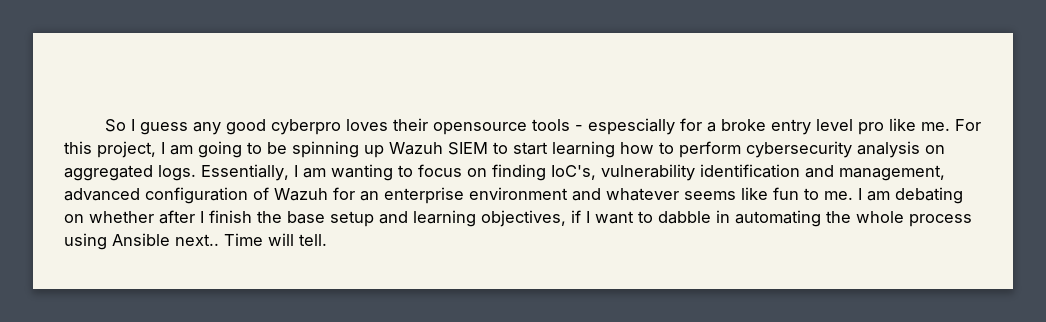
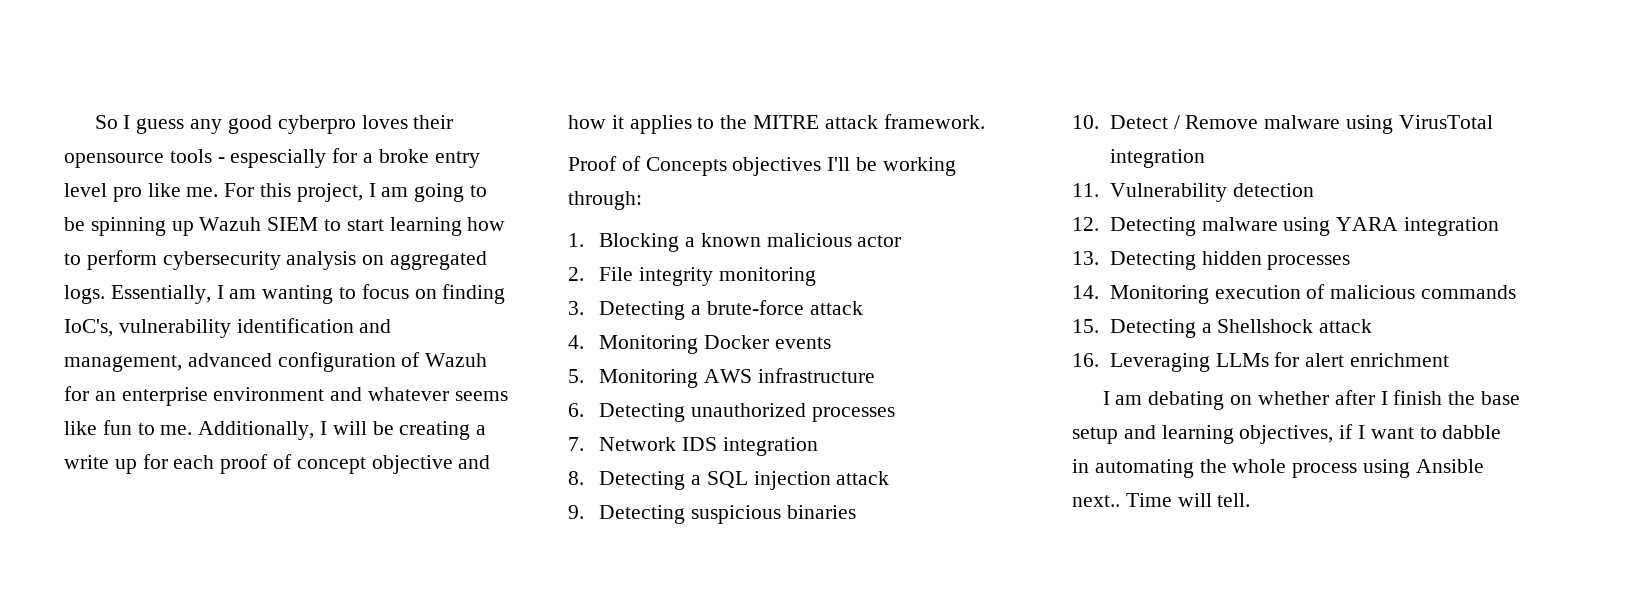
(853, 195) none -> [198,421,487,440] [64,454,491,474] [568,114,985,134] [568,156,956,176] [568,191,642,210] [568,233,902,252] [568,267,816,286] [568,300,863,320] [568,335,831,354] [568,368,875,388] [568,403,895,422] [568,437,818,456] [568,471,890,490] [568,505,856,524] [1072,115,1493,134] [1109,149,1205,168] [1072,183,1314,202] [1072,217,1499,236] [1072,251,1351,270] [1072,284,1516,304] [1072,319,1373,338] [1072,352,1449,372] Additionally, I will be creating a write up for each proof of concept objective and how it applies to the MITRE attack framework. // Proof of Concepts objectives I'll be working through: // 1. Blocking a known malicious actor // 2. File integrity monitoring // 3. Detecting a brute-force attack // 4. Monitoring Docker events // 5. Monitoring AWS infrastructure // 6. Detecting unauthorized processes // 7. Network IDS integration // 8. Detecting a SQL injection attack // 9. Detecting suspicious binaries // 10. Detect / Remove malware using VirusTotal integration // 11. Vulnerability detection // 12. Detecting malware using YARA integration // 13. Detecting hidden processes // 14. Monitoring execution of malicious commands // 15. Detecting a Shellshock attack // 16. Leveraging LLMs for alert enrichment //

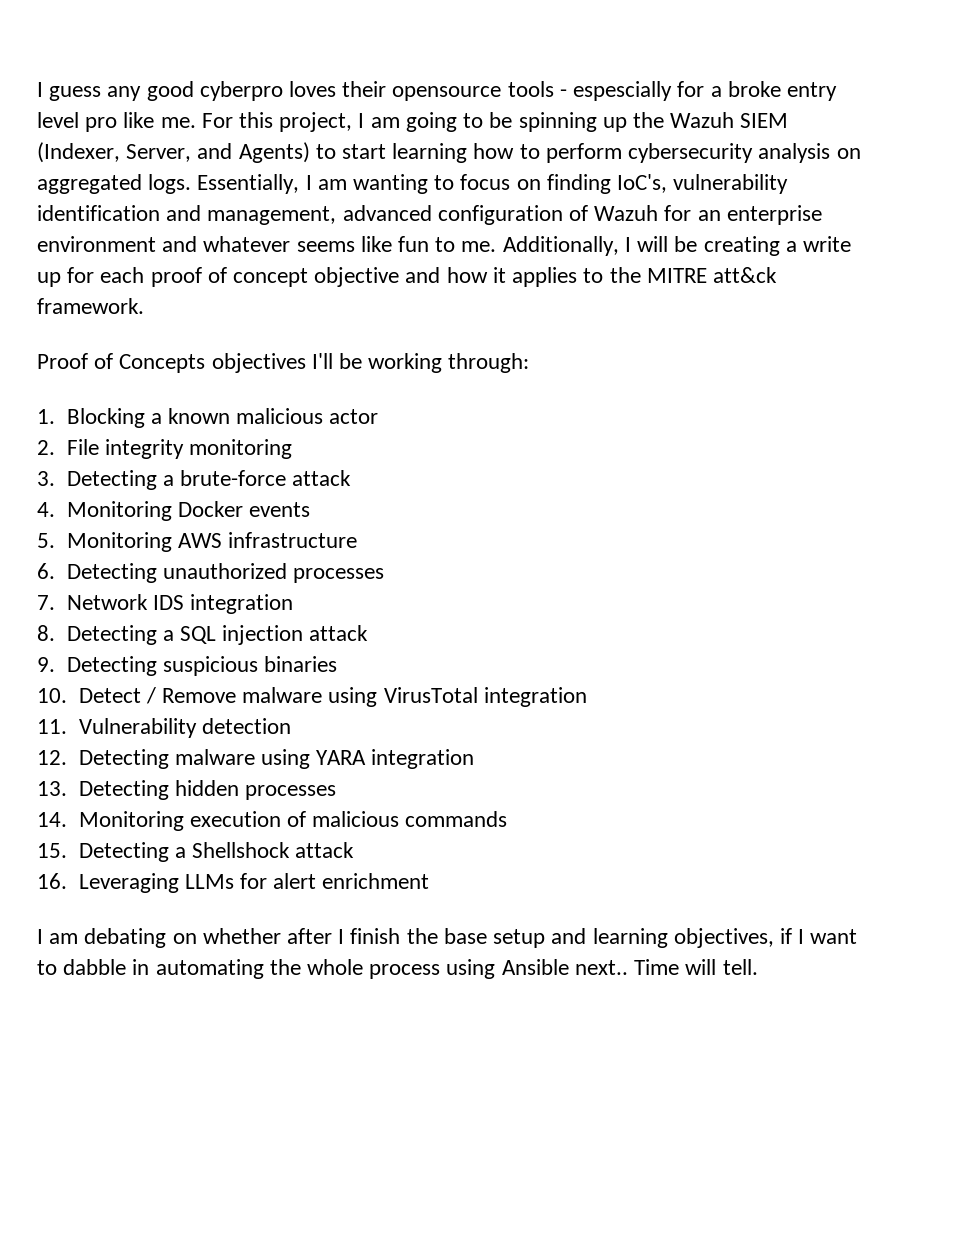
[94,115,118,129] So -> (37, 89) none
(194, 228) none -> [632,112,664,128] the
(319, 224) none -> [37,142,310,163] (Indexer, Server, and Agents)
[824,115,878,129] attack -> [712,267,777,283] att&ck

